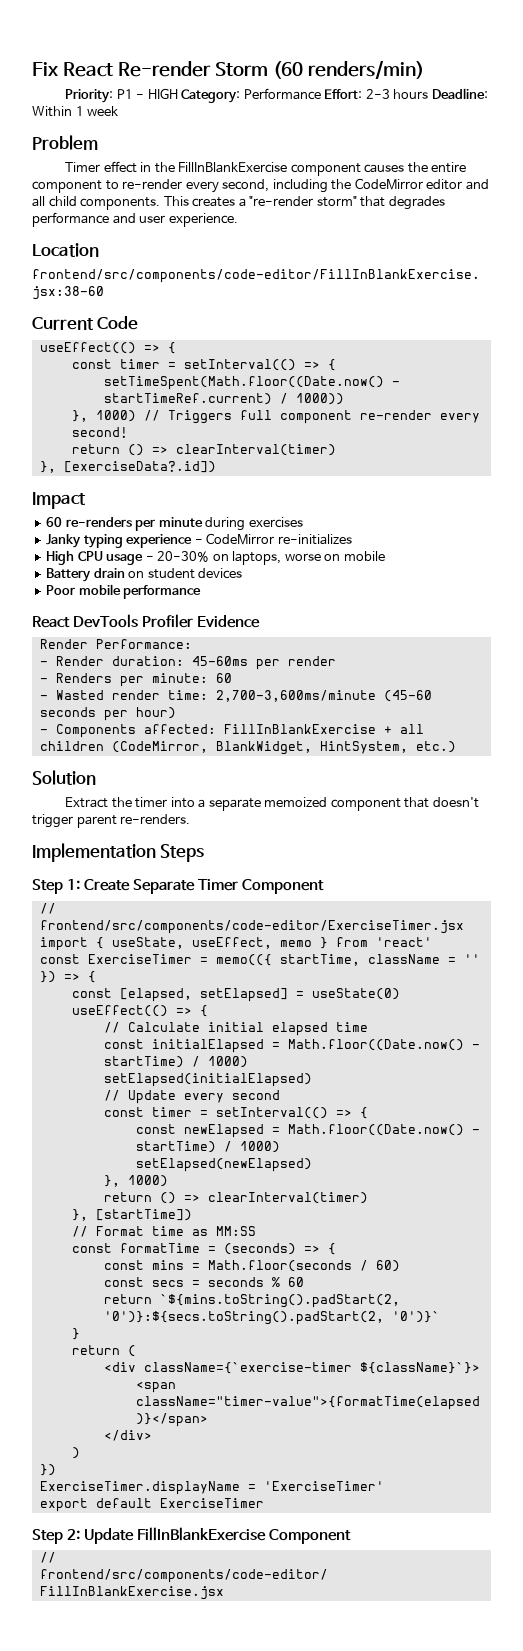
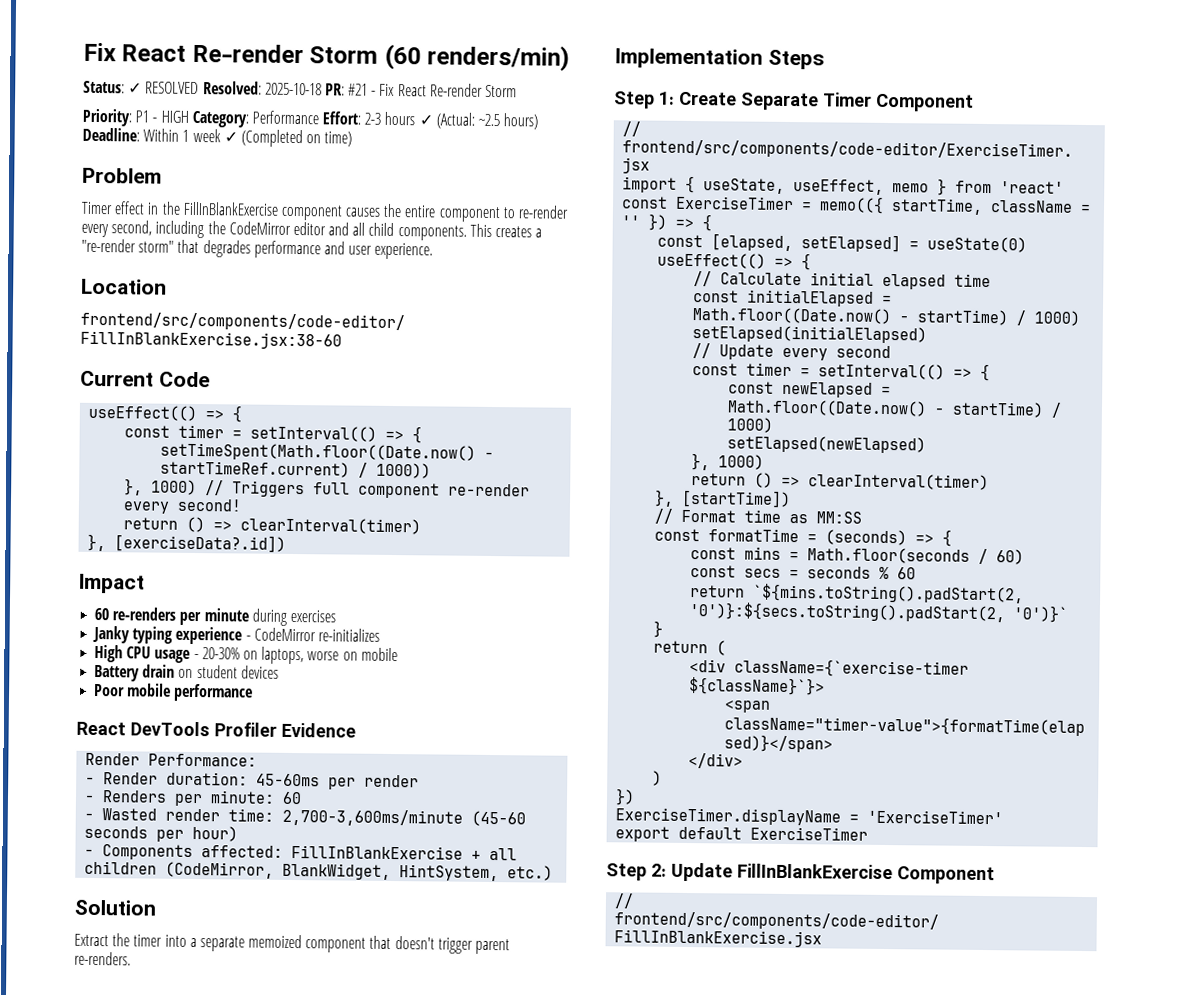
(424, 69) none -> [83,80,518,98] // Status: ✓ RESOLVED Resolved: 2025-10-18 PR: #21 - Fix React Re-render Storm
(429, 94) none -> [418,112,539,130] ✓ (Actual: ~2.5 hours)
(119, 111) none -> [223,129,353,148] ✓ (Completed on time)

